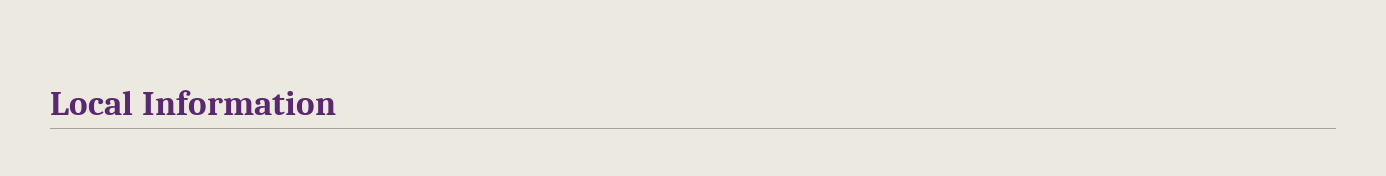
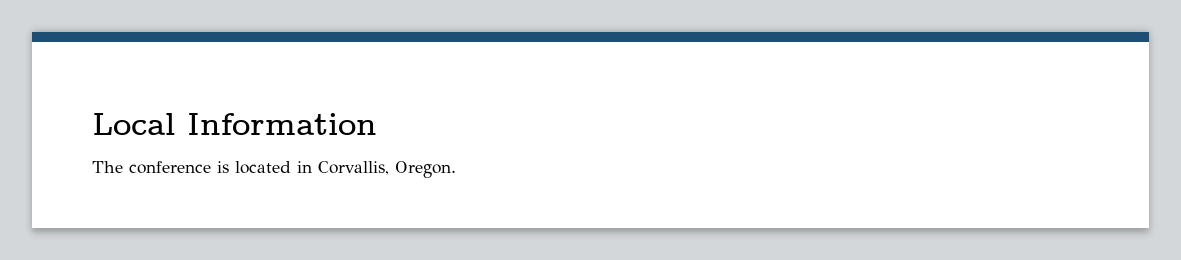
(337, 102) none -> [92,161,456,178] // The conference is located in Corvallis, Oregon.

